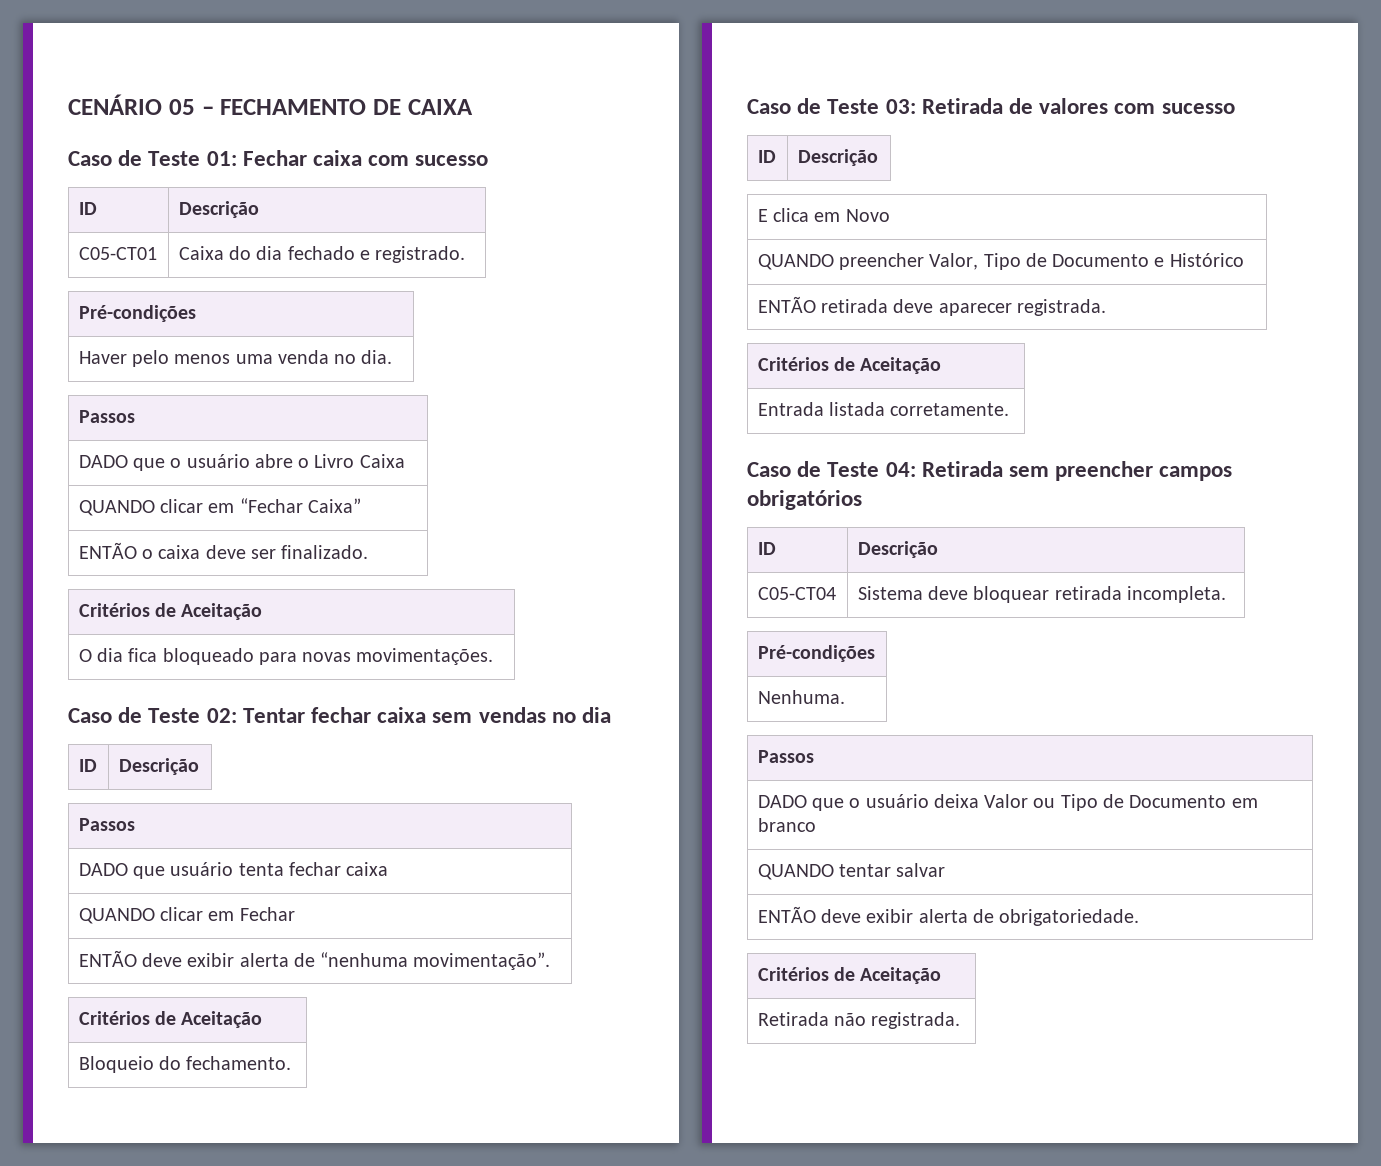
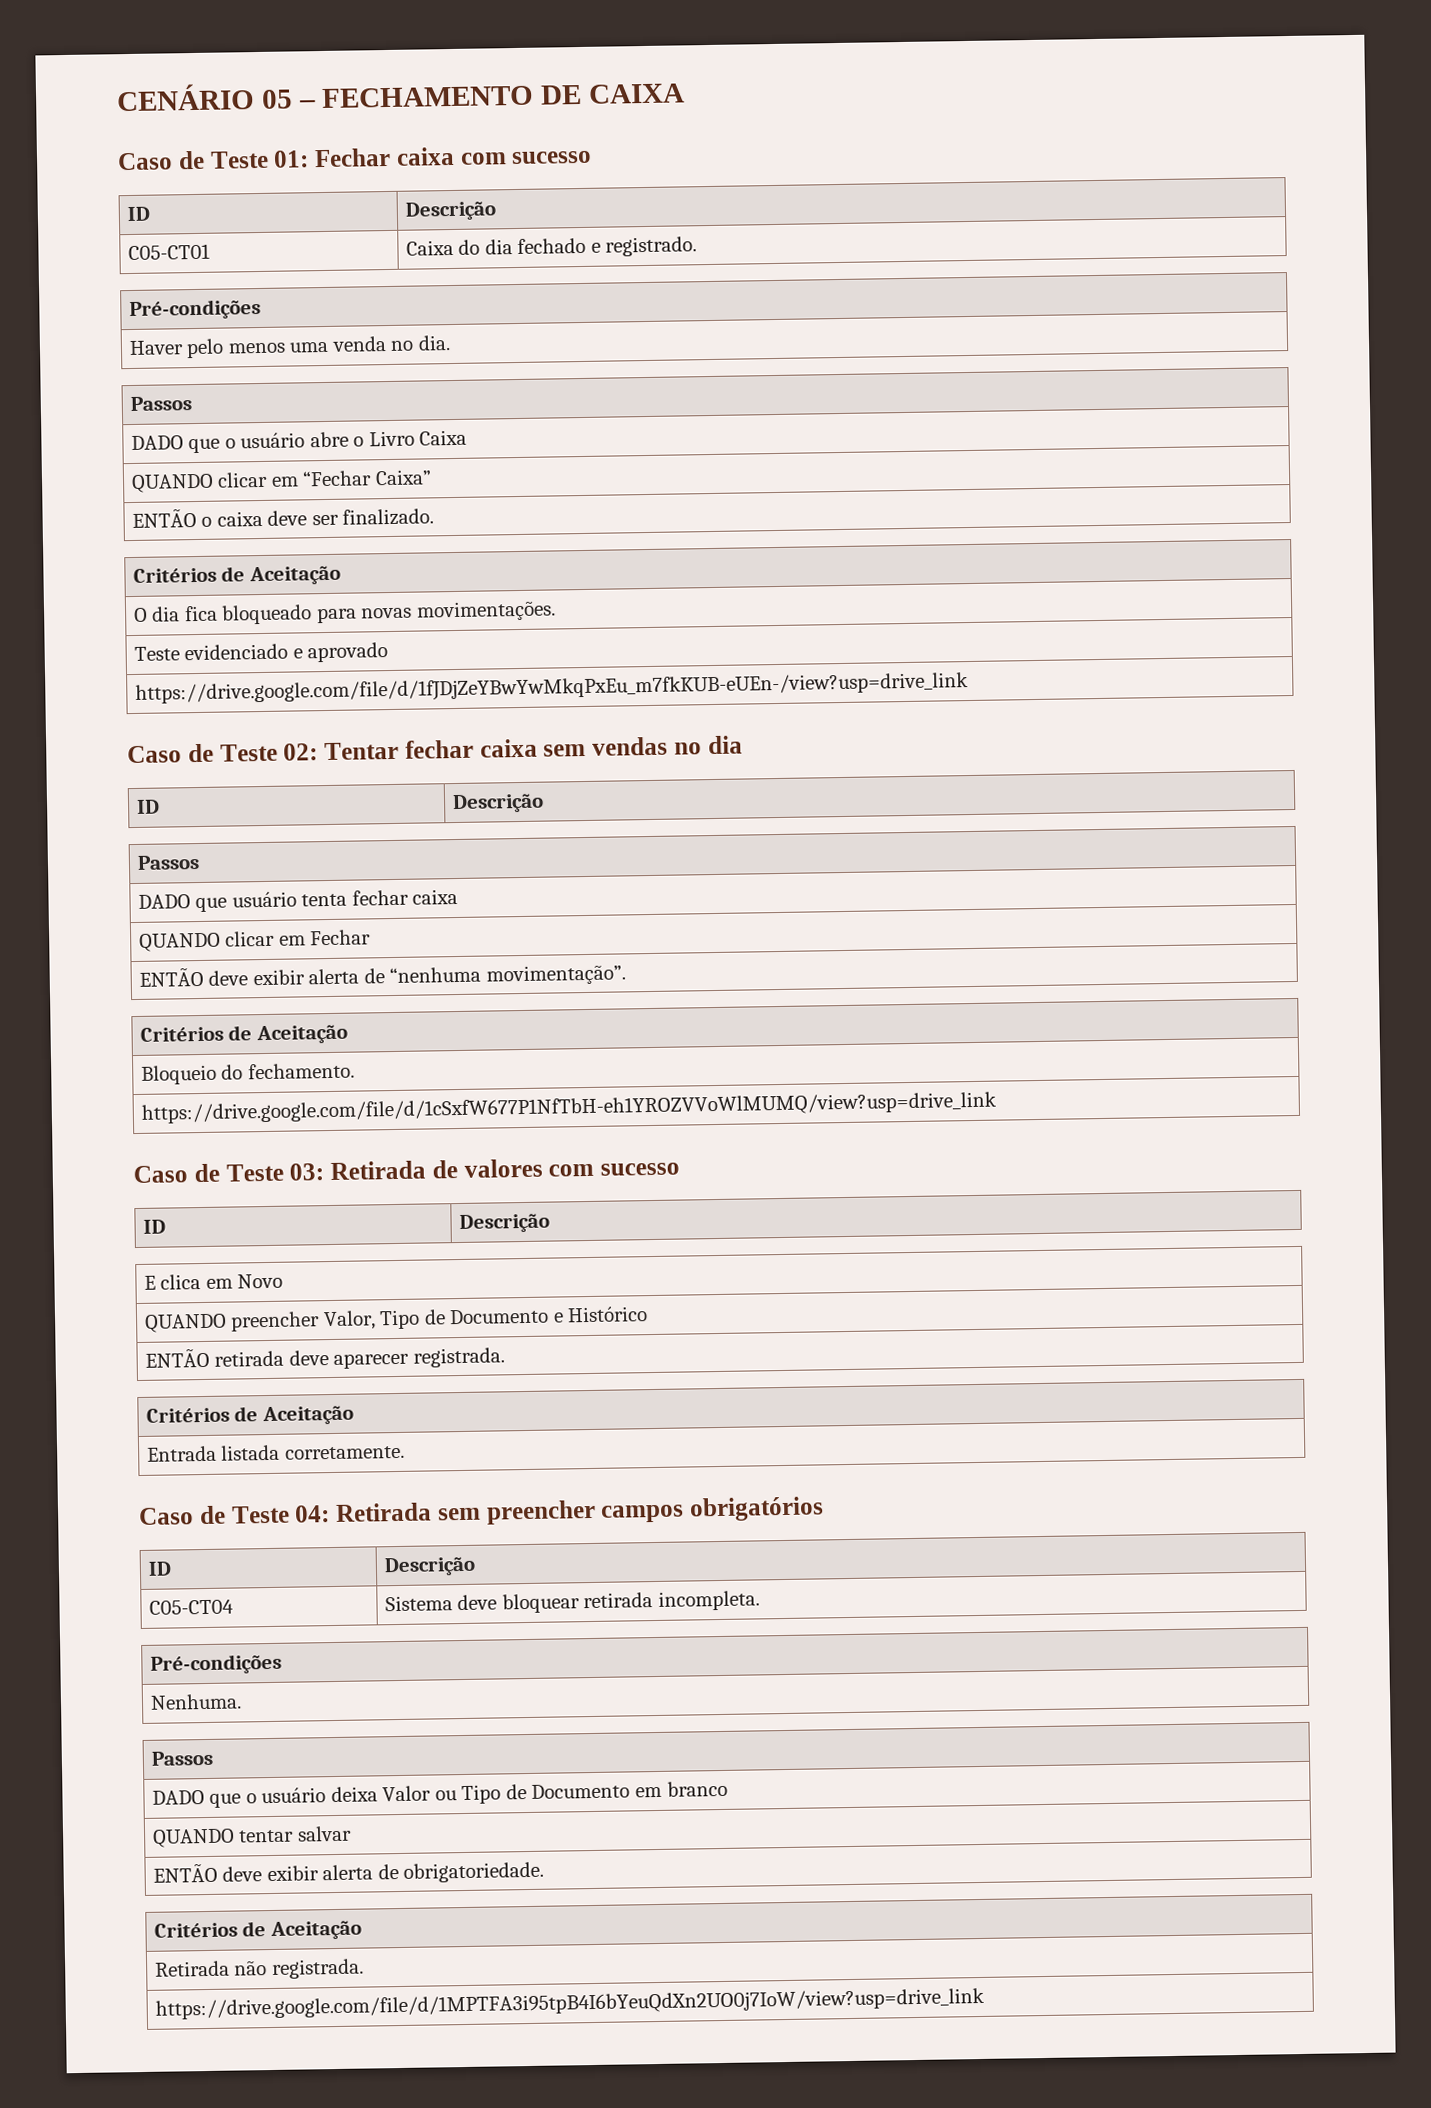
(494, 656) none -> [133,642,389,663] [134,672,969,705] // Teste evidenciado e aprovado // https://drive.google.com/file/d/1fJDjZeYBwYwMkqPxEu_m7fkKUB-eUEn-/view?usp=drive_link
(292, 1063) none -> [140,1091,997,1124] // https://drive.google.com/file/d/1cSxfW677P1NfTbH-eh1YROZVVoWlMUMQ/view?usp=drive_link
(961, 1020) none -> [154,1987,985,2020] // https://drive.google.com/file/d/1MPTFA3i95tpB4I6bYeuQdXn2UO0j7IoW/view?usp=drive_link

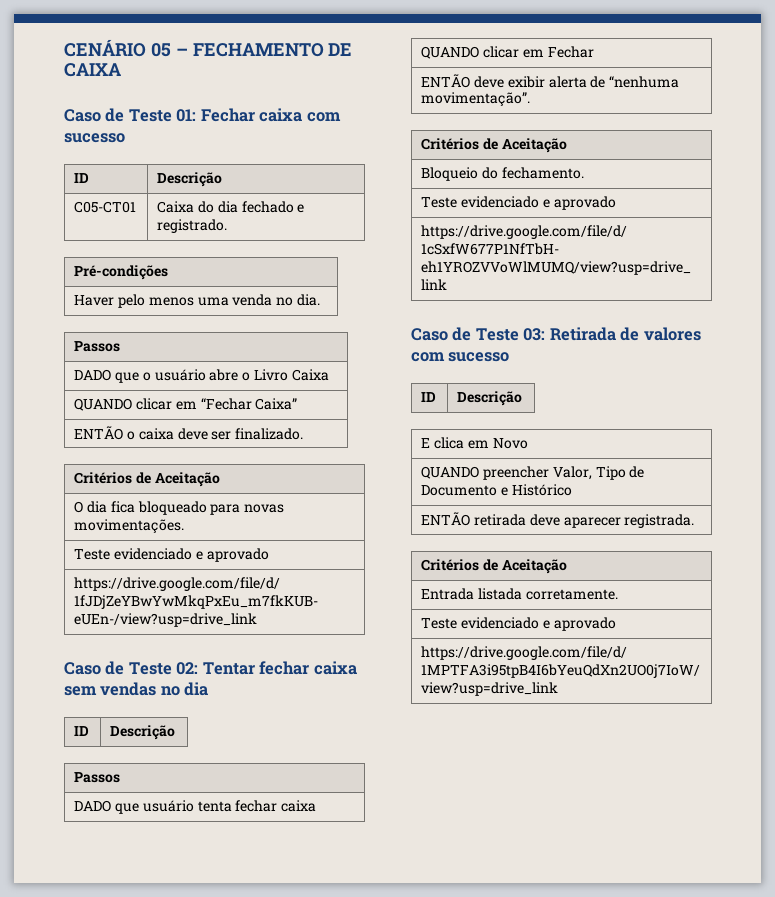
(355, 1071) none -> [421,196,616,210] // Teste evidenciado e aprovado
[138,1496,824,1526] [147,1561,172,1576] [383,1556,476,1577] [148,1599,234,1615] [384,1590,760,1614] [149,1653,282,1675] [149,1693,242,1710] [150,1750,213,1766] [151,1780,728,1808] [151,1825,352,1848] [152,1861,545,1883] [153,1920,362,1941] [154,1958,364,1980] // Caso de Teste 04: Retirada sem preencher campos obrigatórios // ID | Descrição // C05-CT04 | Sistema deve bloquear retirada incompleta. // Pré-condições // Nenhuma. // Passos // DADO que o usuário deixa Valor ou Tipo de Documento em branco // QUANDO tentar salvar // ENTÃO deve exibir alerta de obrigatoriedade. // Critérios de Aceitação // Retirada não registrada. -> [421,617,616,631] // Teste evidenciado e aprovado

